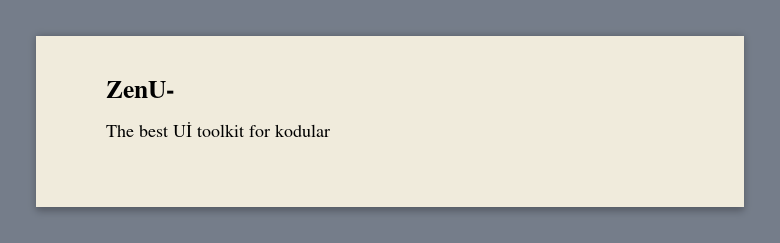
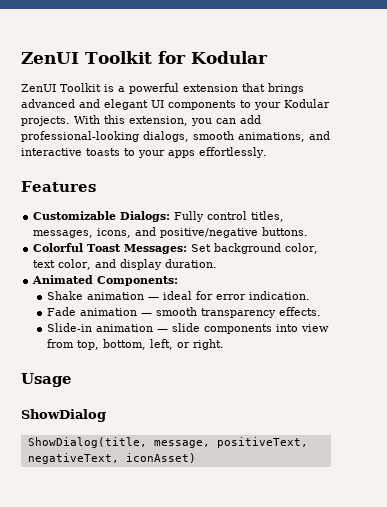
[106,81,174,98] [106,122,331,137] ZenU- // The best Uİ toolkit for kodular -> [21,51,268,64] [21,83,304,94] [21,99,330,110] [21,115,261,126] [21,131,330,142] [21,147,267,158] [21,181,96,192] [33,211,285,222] [33,227,309,238] [33,243,319,254] [33,259,218,270] [32,275,179,286] [46,291,310,300] [46,307,321,318] [46,323,329,334] [46,339,224,350] [21,373,72,387] [21,409,106,422] [27,437,308,448] [27,453,196,464] ZenUI Toolkit for Kodular // ZenUI Toolkit is a powerful extension that brings advanced and elegant UI components to your Kodular projects. With this extension, you can add professional-looking dialogs, smooth animations, and interactive toasts to your apps effortlessly. // Features // Customizable Dialogs: Fully control titles, messages, icons, and positive/negative buttons. // Colorful Toast Messages: Set background color, text color, and display duration. // Animated Components: // Shake animation — ideal for error indication. // Fade animation — smooth transparency effects. // Slide-in animation — slide components into view from top, bottom, left, or right. // Usage // ShowDialog // ShowDialog(title, message, positiveText, negativeText, iconAsset)

